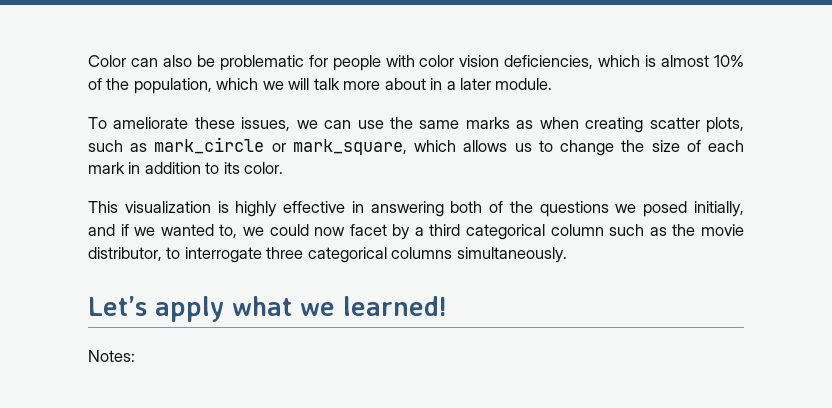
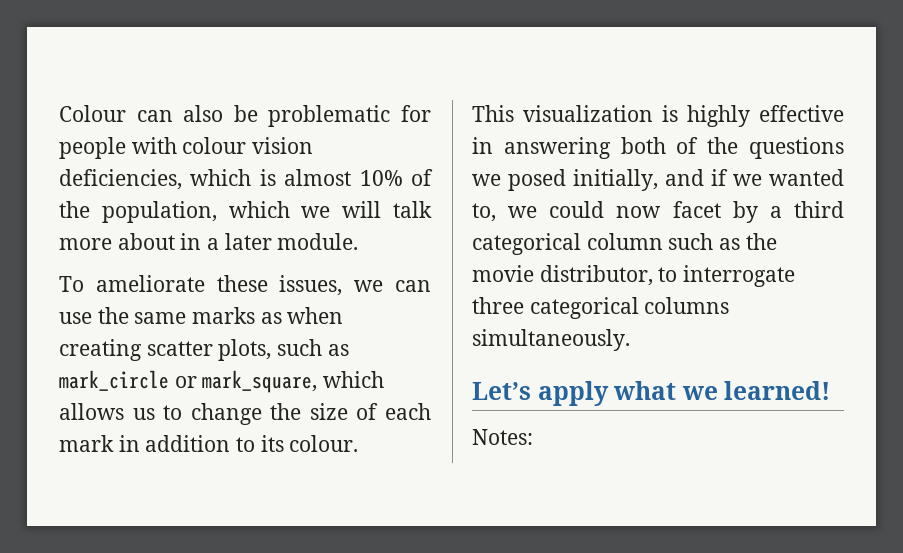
[88,55,126,67] Color -> [59,105,126,122] Colour
[419,55,455,67] color -> [182,137,247,154] colour
[244,162,284,174] color. -> [289,435,359,452] colour.

